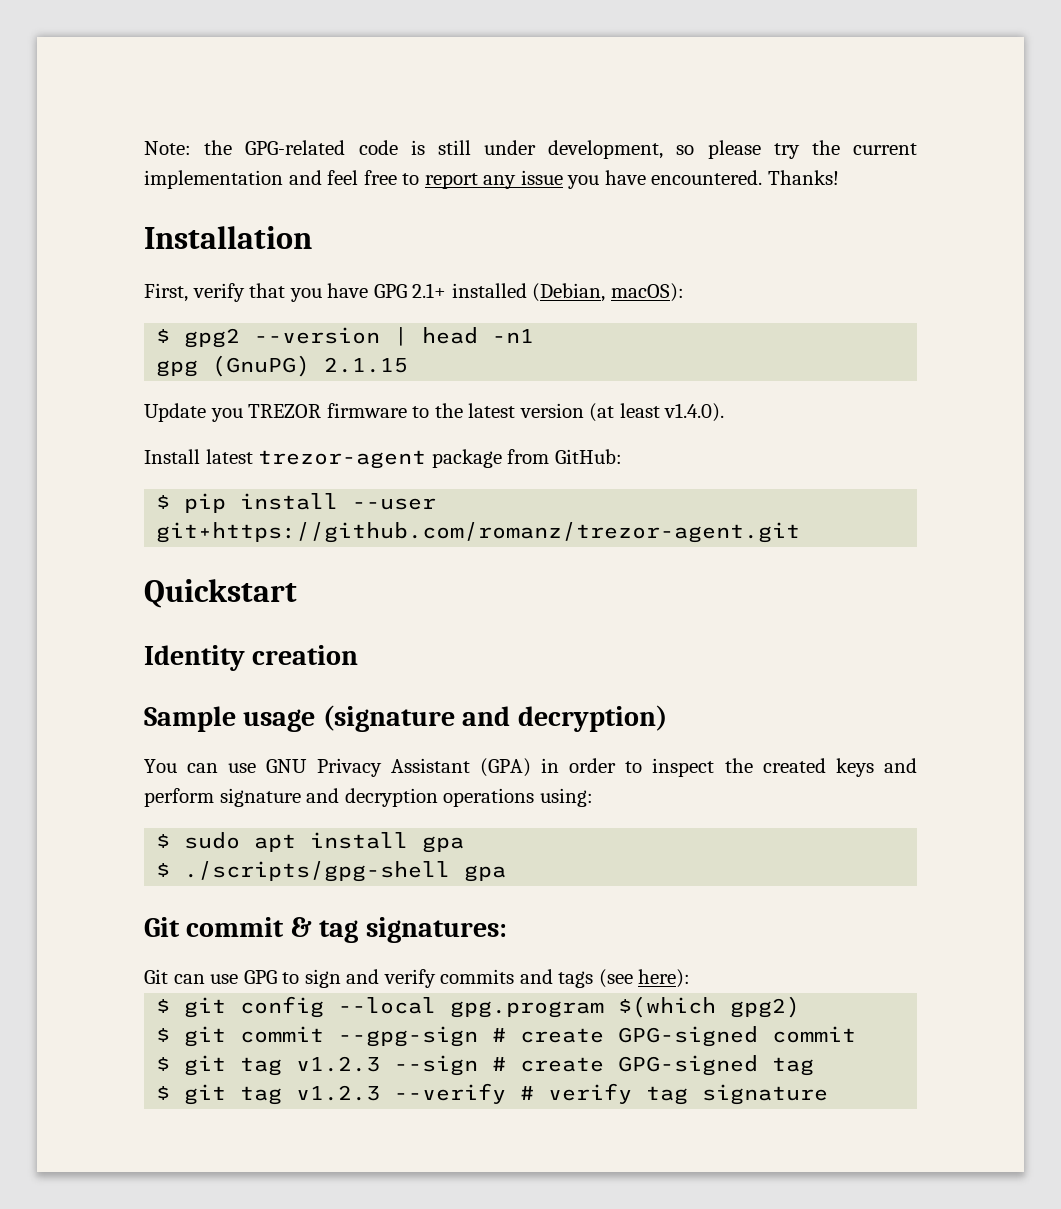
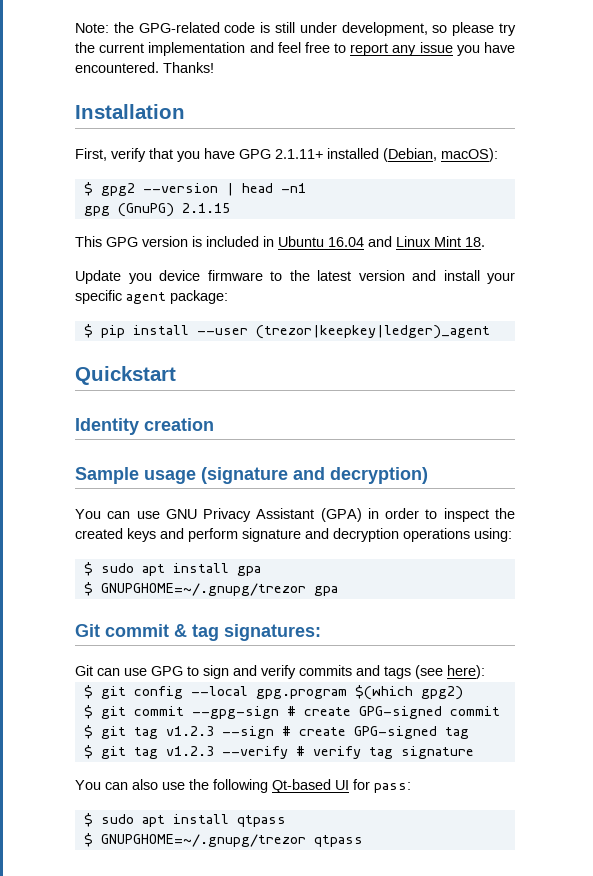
[412,283,447,298] 2.1+ -> [275,149,323,159] 2.1.11+
(409, 365) none -> [75,236,485,247] // This GPG version is included in Ubuntu 16.04 and Linux Mint 18.
[248,404,322,418] TREZOR -> [159,270,200,281] device
[589,403,725,422] [144,449,622,469] (at least v1.4.0). // Install latest trezor-agent package from GitHub: -> [412,270,515,284] [75,290,228,304] and install your specific agent package:
[156,522,801,543] git+https://github.com/romanz/trezor-agent.git -> [255,325,490,339] (trezor|keepkey|ledger)_agent
[184,861,451,882] ./scripts/gpg-shell -> [100,583,306,596] GNUPGHOME=~/.gnupg/trezor
(829, 1094) none -> [75,779,411,793] [83,813,286,827] [83,833,363,847] // You can also use the following Qt-based UI for pass: // $ sudo apt install qtpass // $ GNUPGHOME=~/.gnupg/trezor qtpass

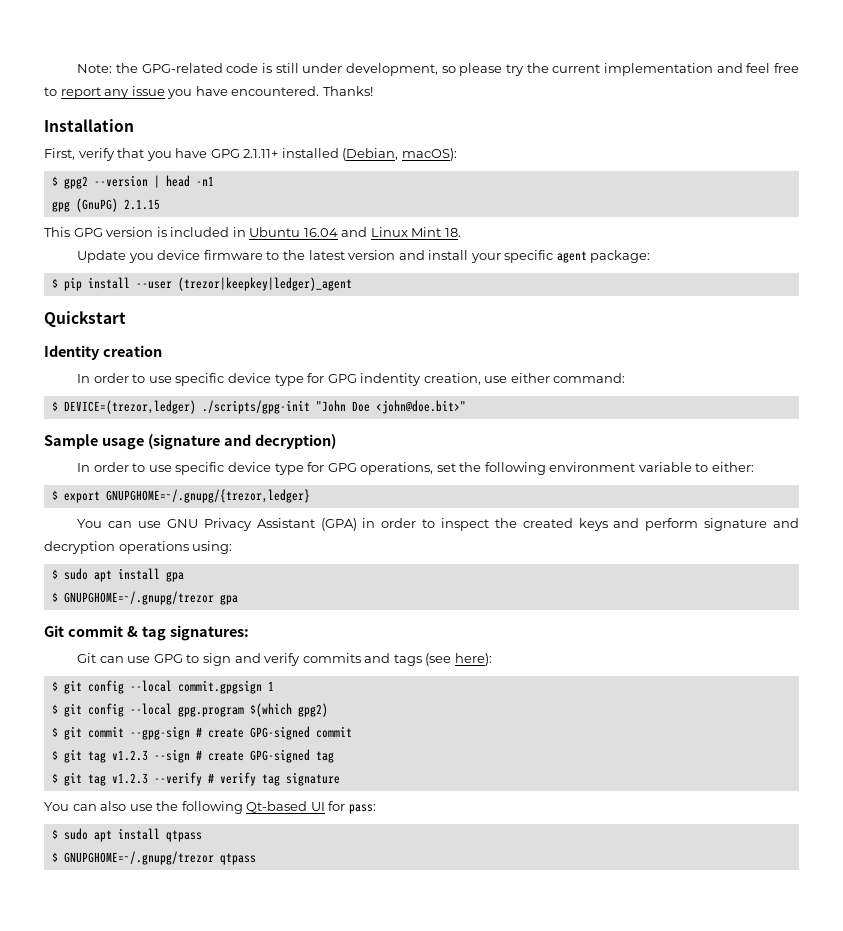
(214, 424) none -> [77,373,626,386] [51,400,466,414] // In order to use specific device type for GPG indentity creation, use either command: // $ DEVICE=(trezor,ledger) ./scripts/gpg-init "John Doe <john@doe.bit>"
(428, 475) none -> [77,462,754,475] [51,489,310,503] // In order to use specific device type for GPG operations, set the following environment variable to either: // $ export GNUPGHOME=~/.gnupg/{trezor,ledger}
(485, 672) none -> [51,680,274,694] // $ git config --local commit.gpgsign 1

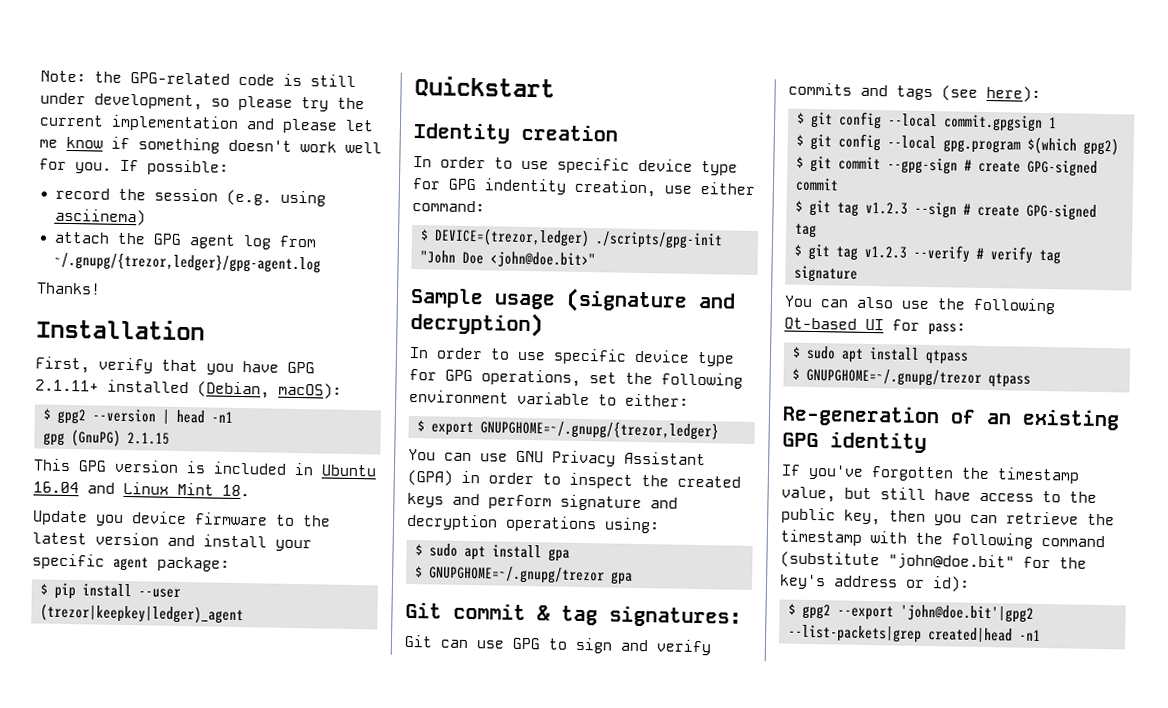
[746,63,799,73] [44,86,320,99] feel free to report any issue you have encountered. -> [282,118,374,134] [39,136,382,154] [39,158,229,176] [54,187,326,207] [54,208,146,226] [53,231,317,250] [53,251,321,274] please let me know if something doesn't work well for you. If possible: // record the session (e.g. using asciinema) // attach the GPG agent log from ~/.gnupg/{trezor,ledger}/gpg-agent.log //
(256, 859) none -> [782,404,1120,431] [782,431,927,453] [781,464,1080,484] [781,486,1097,503] [781,507,1115,526] [780,529,1105,549] [780,551,1087,571] [779,574,970,592] [788,603,1034,623] [788,624,1041,643] // Re-generation of an existing GPG identity // If you've forgotten the timestamp value, but still have access to the public key, then you can retrieve the timestamp with the following command (substitute "john@doe.bit" for the key's address or id): // $ gpg2 --export 'john@doe.bit'|gpg2 --list-packets|grep created|head -n1

